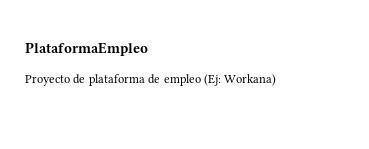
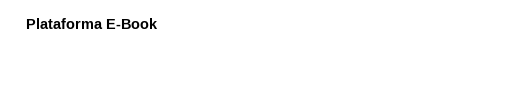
[25,42,148,56] [25,74,277,86] PlataformaEmpleo // Proyecto de plataforma de empleo (Ej: Workana) -> [26,18,158,29] Plataforma E-Book

